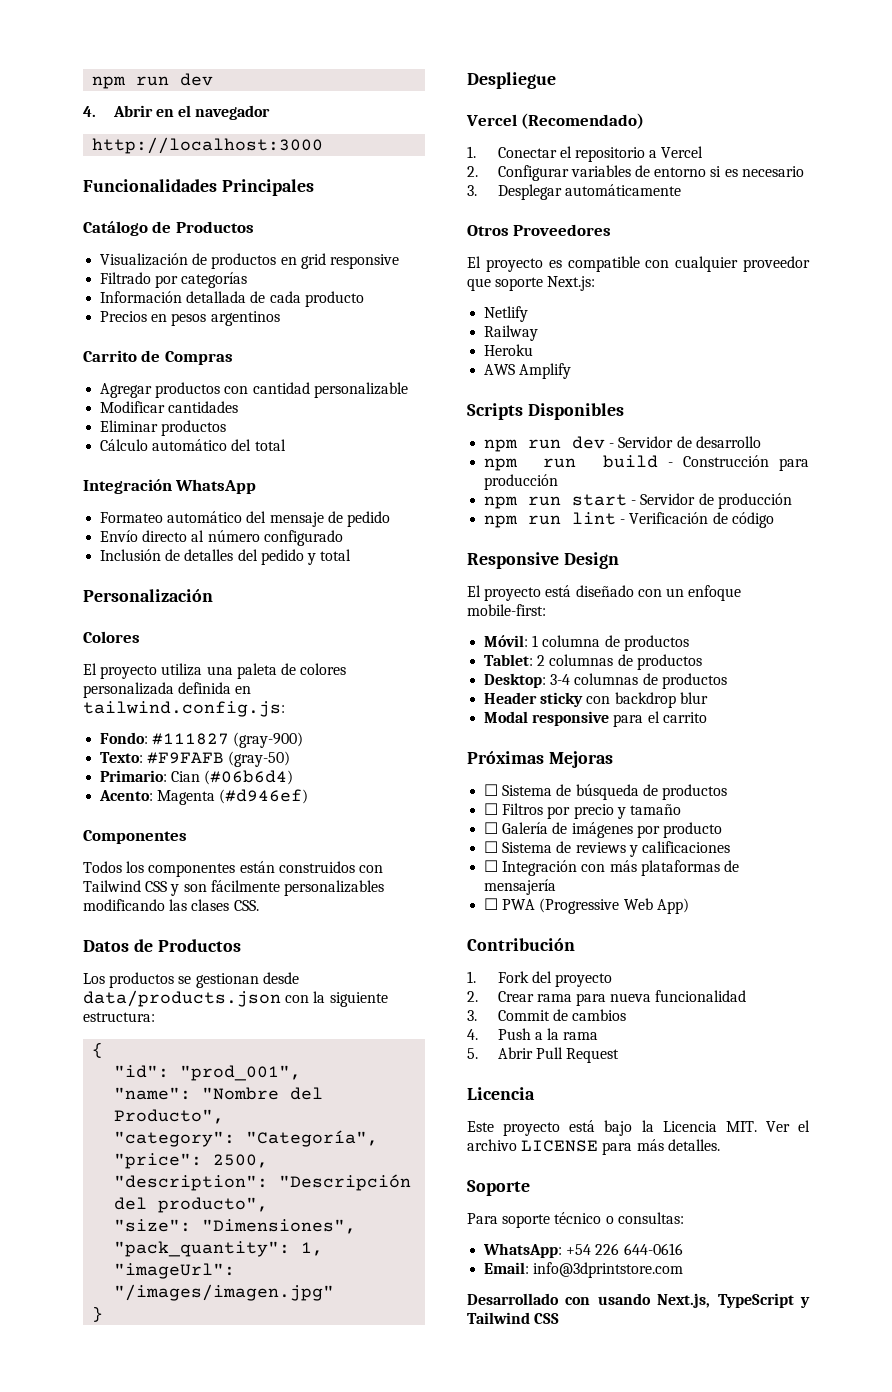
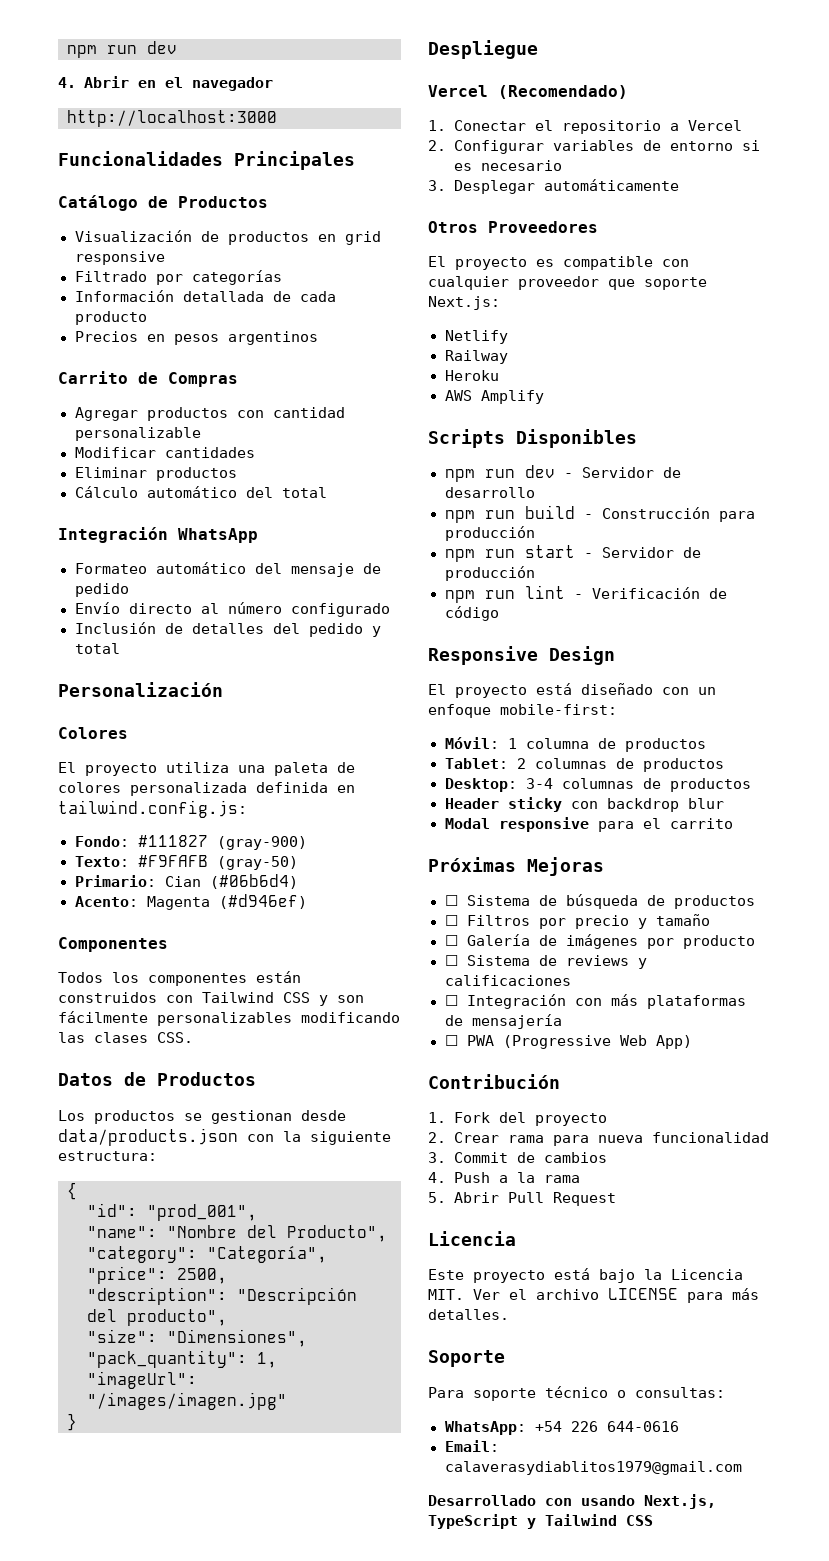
[533,1262,684,1278] info@3dprintstore.com -> [444,1461,742,1475] calaverasydiablitos1979@gmail.com

